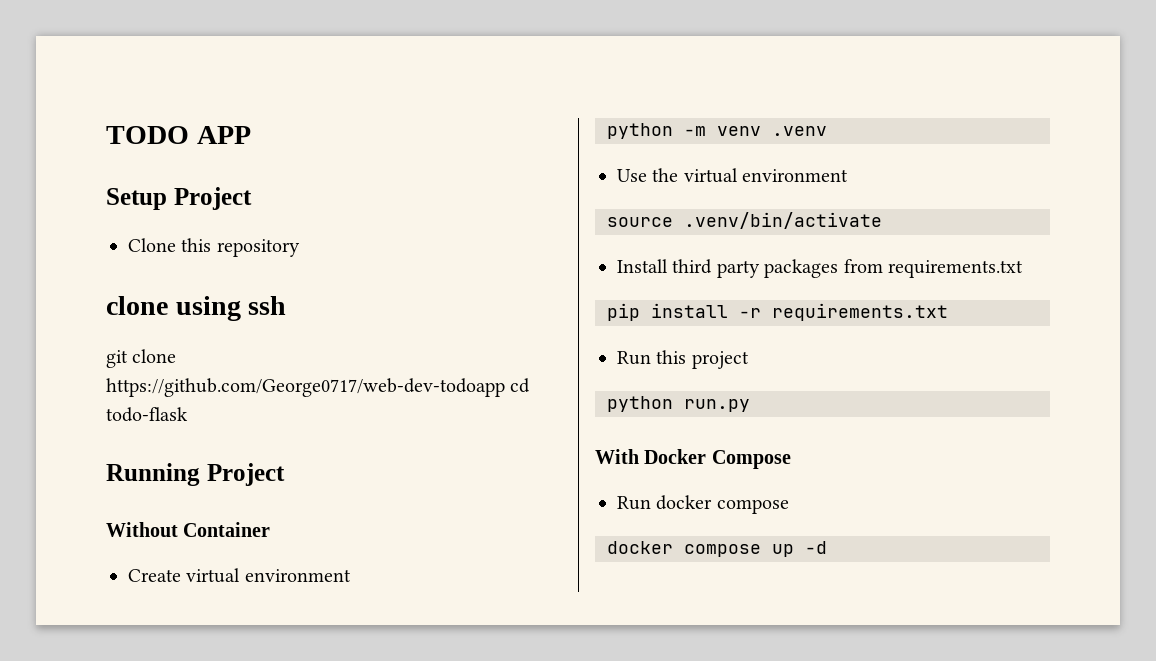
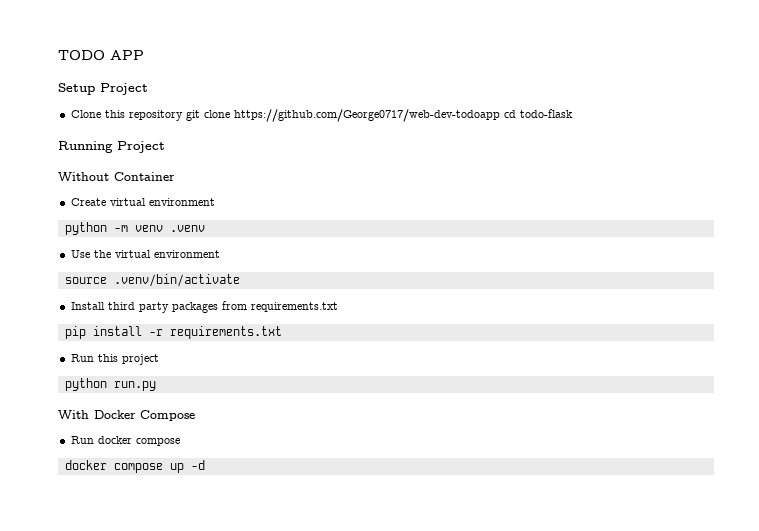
[106,296,287,321] // clone using ssh // -> (183, 115) none

